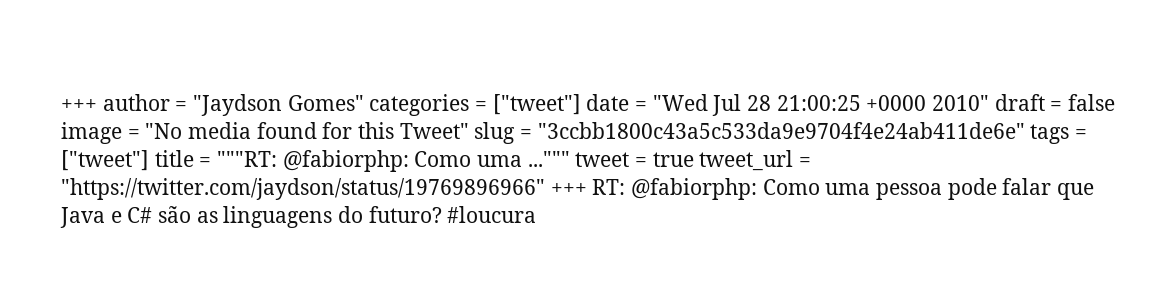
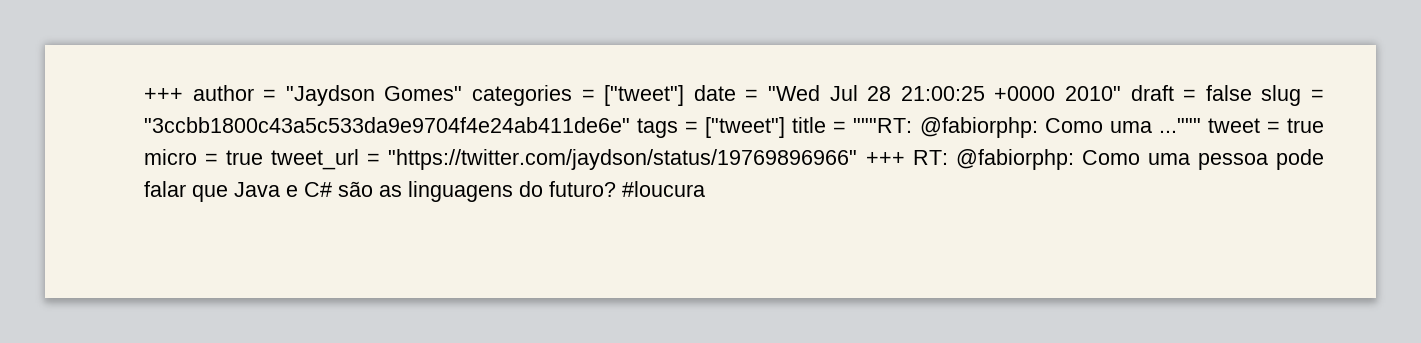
[61,122,469,144] image = "No media found for this Tweet" -> (1252, 93) none
(694, 159) none -> [144,149,264,165] micro = true

